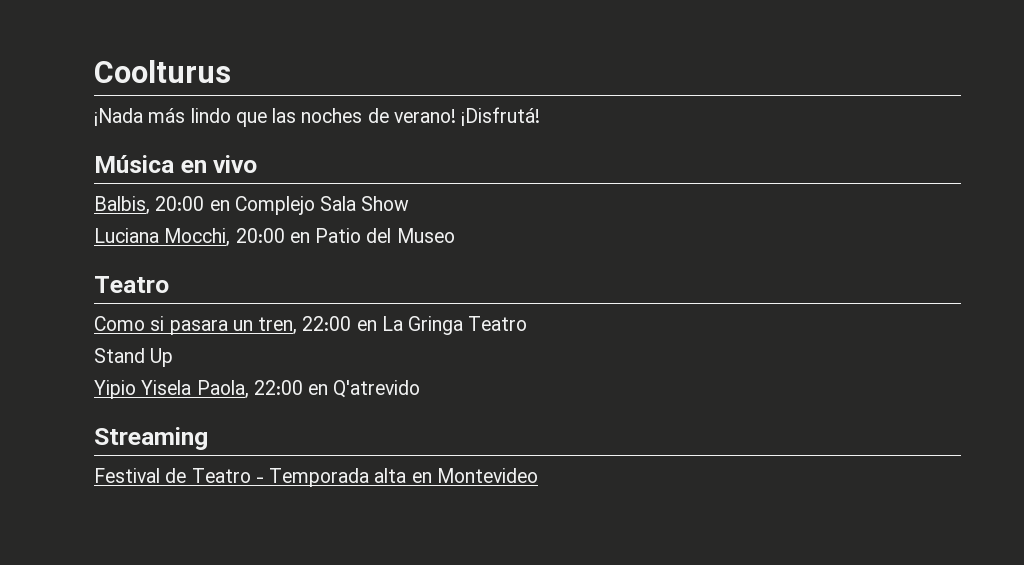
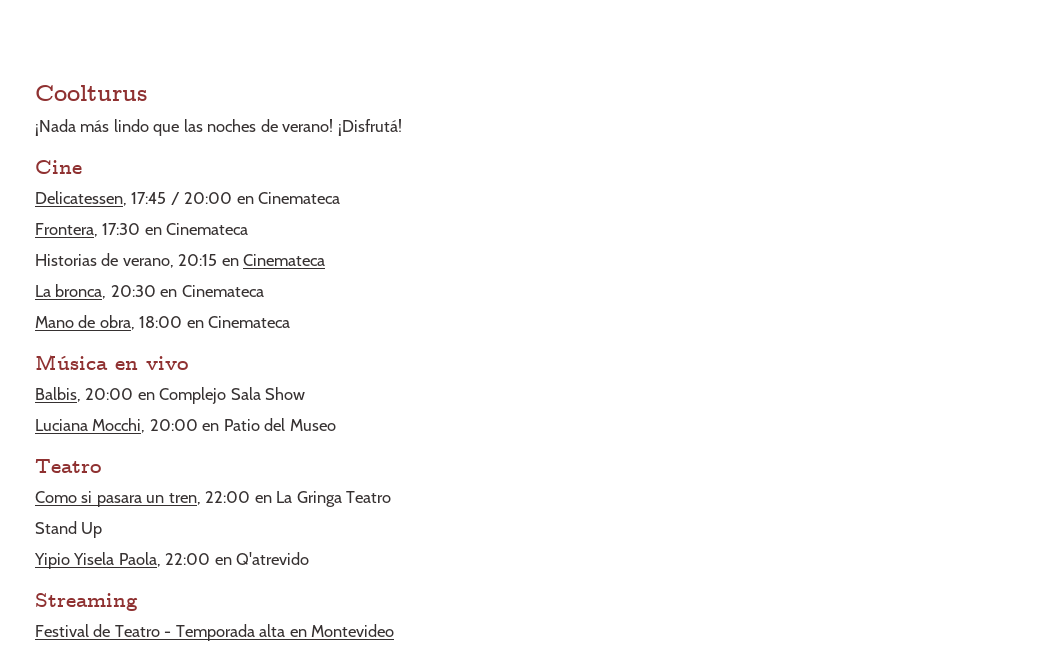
(541, 116) none -> [35,160,82,174] [35,191,341,206] [35,223,249,237] [35,253,326,268] [35,284,264,299] [35,315,291,330] // Cine // Delicatessen, 17:45 / 20:00 en Cinemateca // Frontera, 17:30 en Cinemateca // Historias de verano, 20:15 en Cinemateca // La bronca, 20:30 en Cinemateca // Mano de obra, 18:00 en Cinemateca

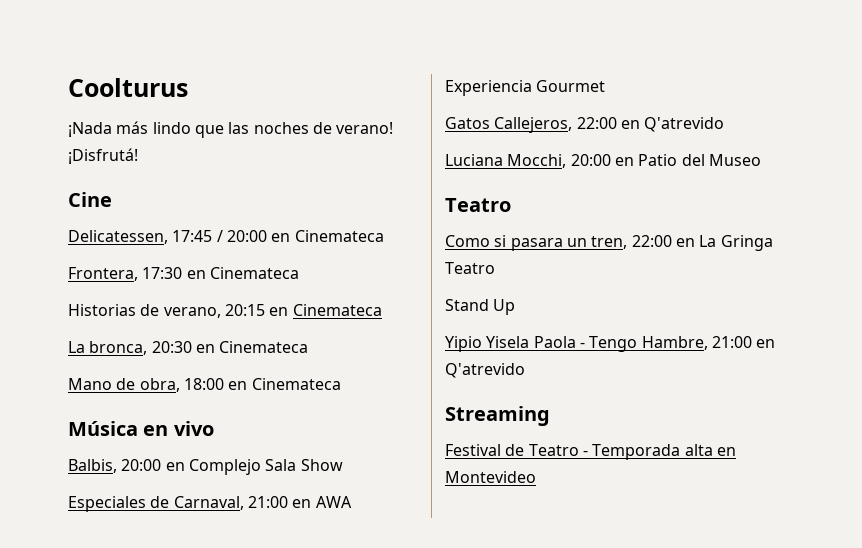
(306, 393) none -> [68,496,352,512] [445,80,606,96] [445,117,725,133] // Especiales de Carnaval, 21:00 en AWA Experiencia Gourmet // Gatos Callejeros, 22:00 en Q'atrevido
[118,552,211,567] Paola, 22:00 -> [533,336,752,352] Paola - Tengo Hambre, 21:00

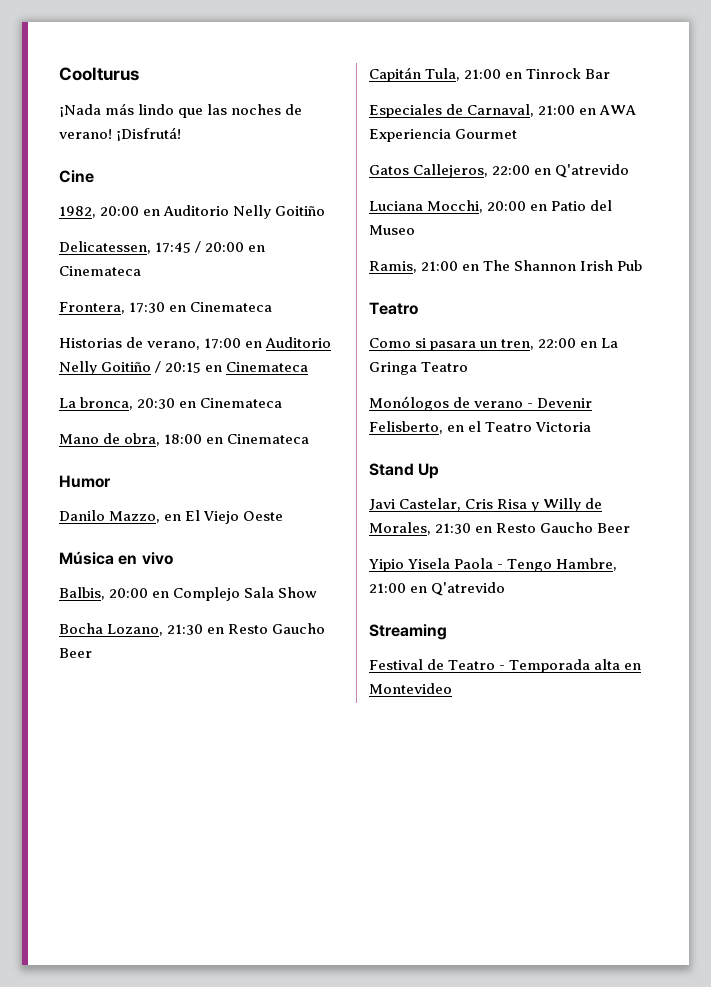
(112, 199) none -> [59,205,326,219] // 1982, 20:00 en Auditorio Nelly Goitiño
(221, 312) none -> [204,337,332,349] [59,361,162,375] 17:00 en Auditorio Nelly Goitiño /
(341, 384) none -> [59,475,111,488] [59,510,284,524] // Humor // Danilo Mazzo, en El Viejo Oeste
(343, 465) none -> [59,623,326,636] [59,648,92,658] [369,67,611,82] // Bocha Lozano, 21:30 en Resto Gaucho Beer // Capitán Tula, 21:00 en Tinrock Bar
(761, 160) none -> [369,260,643,273] // Ramis, 21:00 en The Shannon Irish Pub
[445,299,516,315] Stand Up -> [369,396,593,411] [369,421,592,434] [369,463,440,479] [369,498,603,512] [369,522,631,535] Monólogos de verano - Devenir Felisberto, en el Teatro Victoria // Stand Up // Javi Castelar, Cris Risa y Willy de Morales, 21:30 en Resto Gaucho Beer

